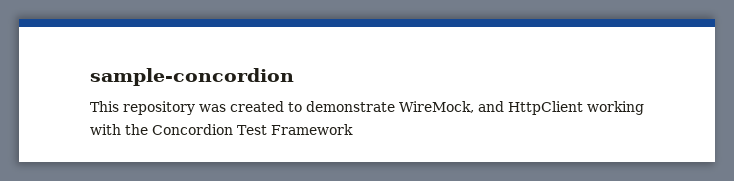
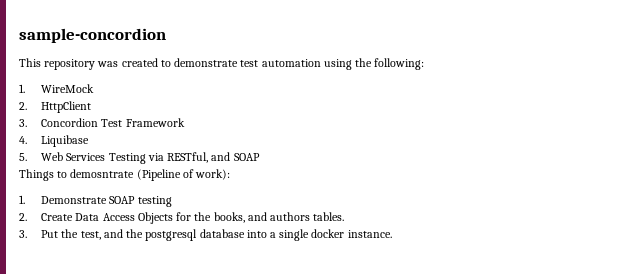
[399,101,644,115] [90,124,353,135] WireMock, and HttpClient working with the Concordion Test Framework -> [240,58,425,70] [19,84,95,93] [19,101,92,113] [19,118,185,127] [19,135,90,147] [19,152,260,164] [19,169,231,181] [19,195,172,207] [19,212,345,224] [19,229,392,241] test automation using the following: // 1. WireMock // 2. HttpClient // 3. Concordion Test Framework // 4. Liquibase // 5. Web Services Testing via RESTful, and SOAP // Things to demosntrate (Pipeline of work): // 1. Demonstrate SOAP testing // 2. Create Data Access Objects for the books, and authors tables. // 3. Put the test, and the postgresql database into a single docker instance.

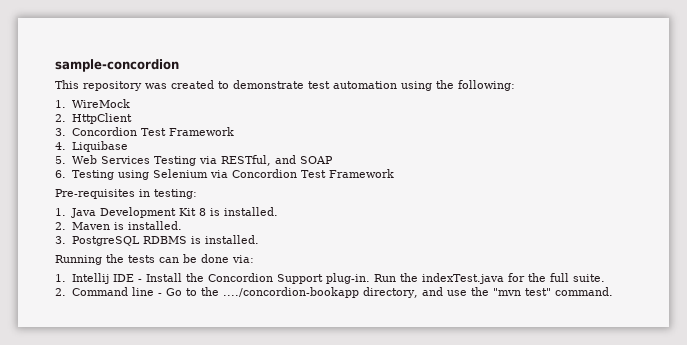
[19,169,231,181] [19,195,172,207] [19,212,345,224] [19,229,392,241] Things to demosntrate (Pipeline of work): // 1. Demonstrate SOAP testing // 2. Create Data Access Objects for the books, and authors tables. // 3. Put the test, and the postgresql database into a single docker instance. -> [55,169,394,180] [55,189,197,199] [55,207,278,218] [55,221,182,230] [55,235,259,246] [55,254,254,265] [55,273,605,284] [55,287,613,298] 6. Testing using Selenium via Concordion Test Framework // Pre-requisites in testing: // 1. Java Development Kit 8 is installed. // 2. Maven is installed. // 3. PostgreSQL RDBMS is installed. // Running the tests can be done via: // 1. Intellij IDE - Install the Concordion Support plug-in. Run the indexTest.java for the full suite. // 2. Command line - Go to the ..../concordion-bookapp directory, and use the "mvn test" command.

